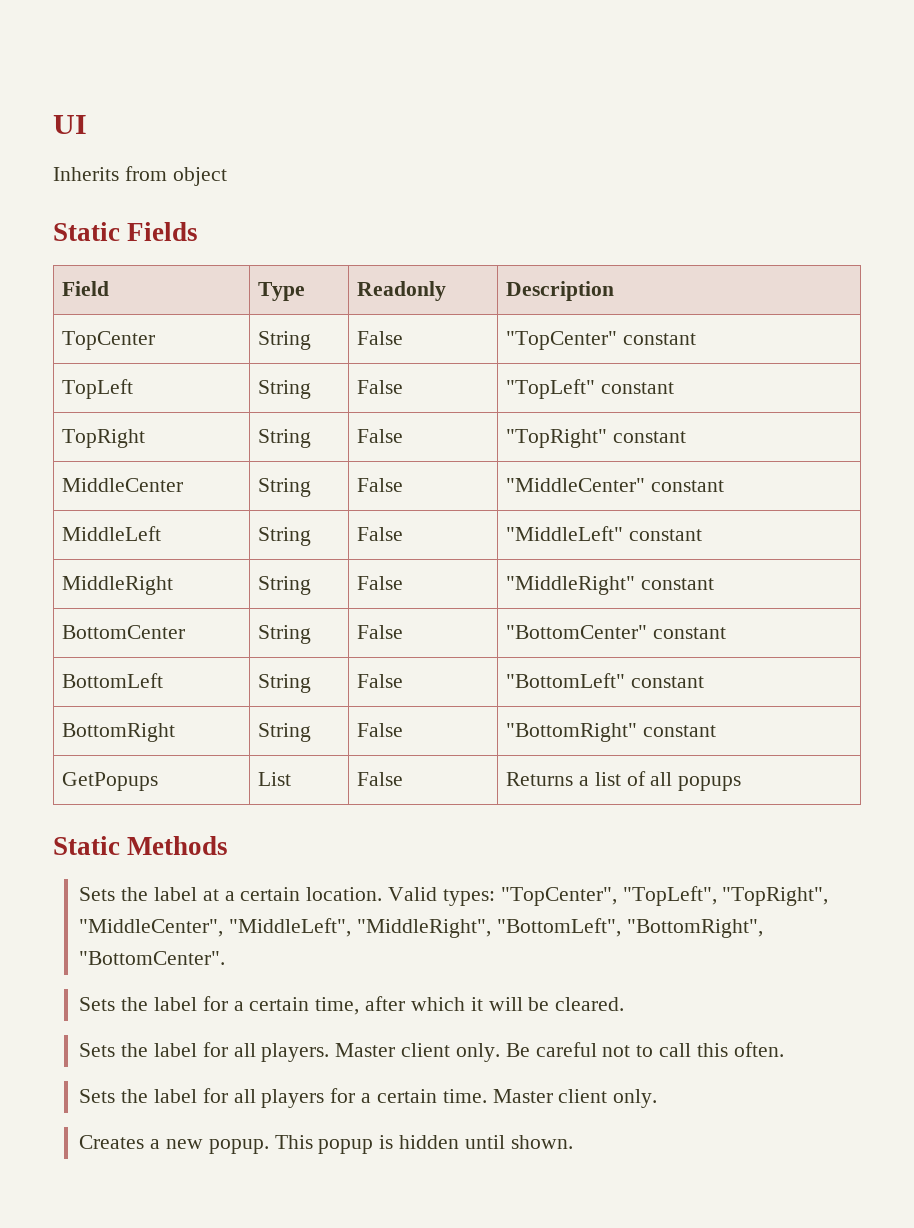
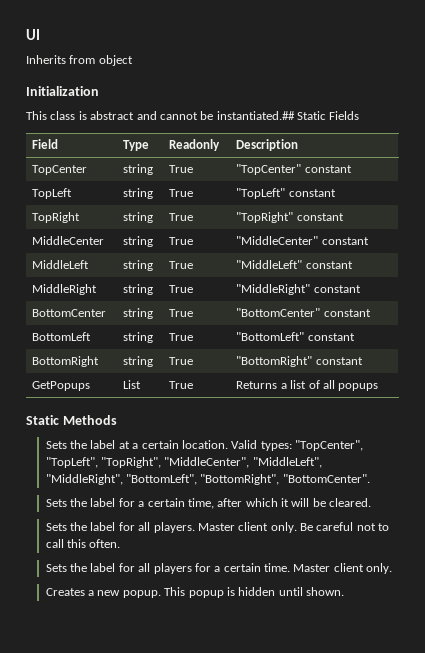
(227, 176) none -> [26,86,99,96] [26,111,295,120] Initialization // This class is abstract and cannot be instantiated.##
[258,331,312,350] [357,331,404,345] String | False -> [123,164,154,175] [169,165,194,173] string | True
[258,380,312,399] [357,380,404,394] String | False -> [123,188,154,199] [169,189,194,197] string | True
[258,429,312,448] [357,429,404,443] String | False -> [123,212,154,223] [169,213,194,221] string | True
[258,478,312,497] [357,478,404,492] String | False -> [123,236,154,247] [169,237,194,245] string | True
[258,527,312,546] [357,527,404,541] String | False -> [123,260,154,271] [169,261,194,269] string | True
[258,576,312,595] [357,576,404,590] String | False -> [123,284,154,295] [169,285,194,293] string | True
[258,625,312,644] [357,625,404,639] String | False -> [123,308,154,319] [169,309,194,317] string | True
[258,674,312,693] [357,674,404,688] String | False -> [123,332,154,343] [169,333,194,341] string | True
[258,723,312,742] [357,723,404,737] String | False -> [123,356,154,367] [169,357,194,365] string | True
[357,772,404,786] False -> [169,381,194,389] True

